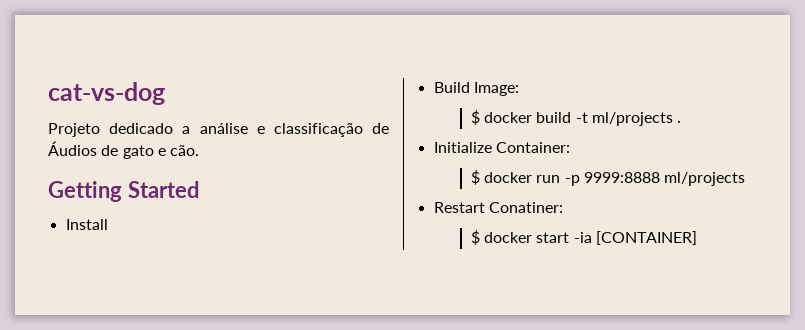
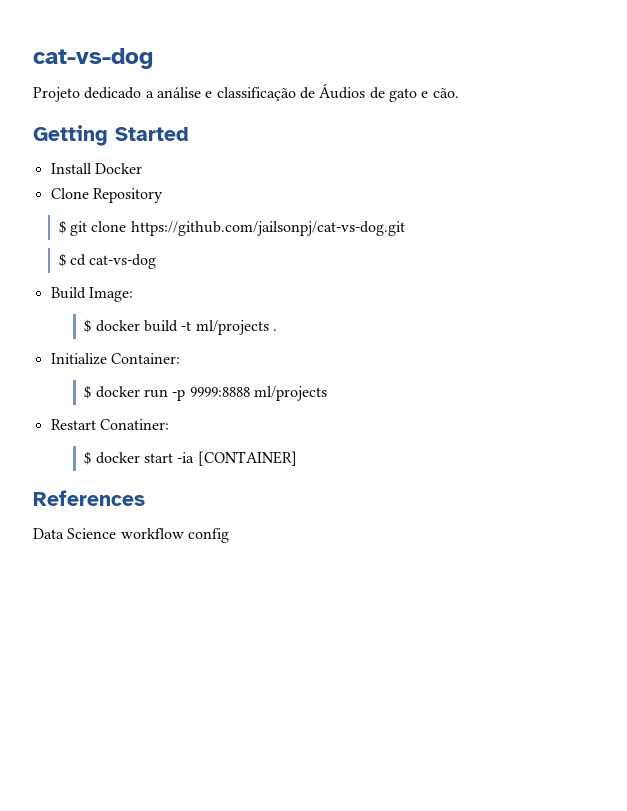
(108, 224) none -> [94,163,142,174] [50,188,163,203] [58,220,405,236] [58,253,157,269] Docker // Clone Repository // $ git clone https://github.com/jailsonpj/cat-vs-dog.git // $ cd cat-vs-dog
(697, 238) none -> [33,490,145,506] [33,528,229,543] // References // Data Science workflow config

